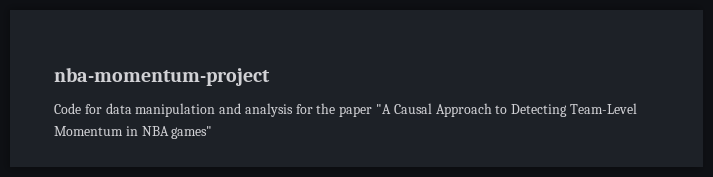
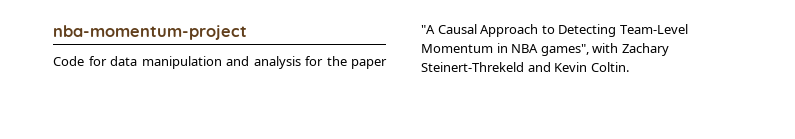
[171,126,213,139] games" -> [540,43,669,56] [421,62,629,72] games", with Zachary Steinert-Threkeld and Kevin Coltin.

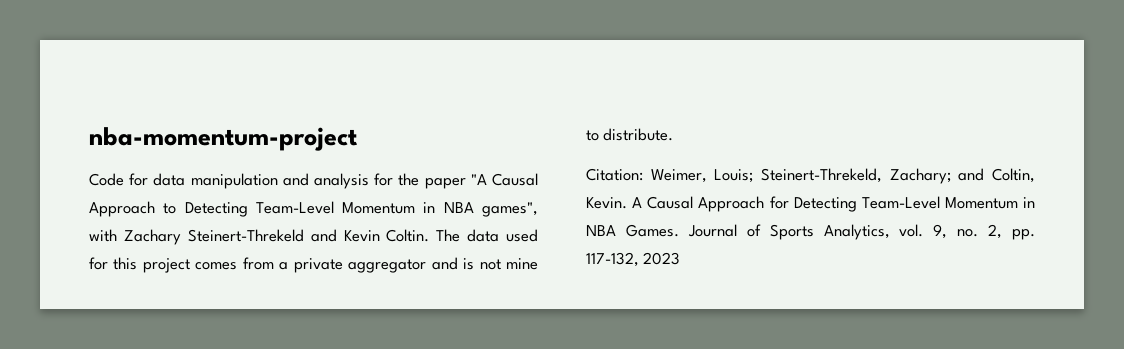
(629, 67) none -> [436,229,538,242] [89,257,538,273] [586,128,674,141] [586,168,1035,184] [586,196,1035,212] [586,224,1035,240] [586,252,681,267] The data used for this project comes from a private aggregator and is not mine to distribute. // Citation: Weimer, Louis; Steinert-Threkeld, Zachary; and Coltin, Kevin. A Causal Approach for Detecting Team-Level Momentum in NBA Games. Journal of Sports Analytics, vol. 9, no. 2, pp. 117-132, 2023

